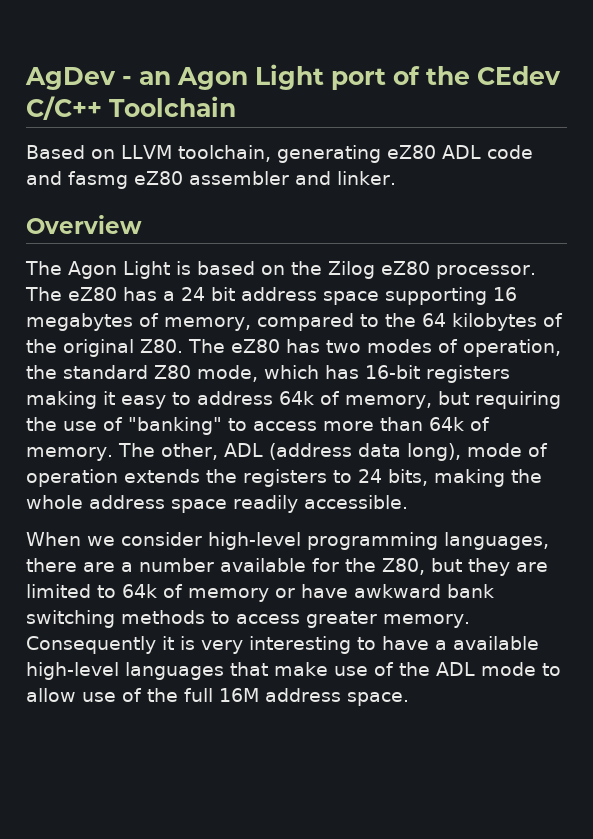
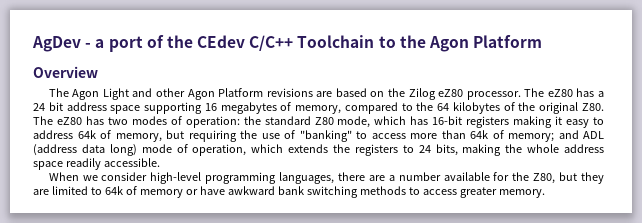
[139,64,324,90] an Agon Light -> [95,39,105,48] a
[26,145,533,163] [26,171,396,189] [26,215,142,234] [25,261,191,279] // Based on LLVM toolchain, generating eZ80 ADL code and fasmg eZ80 assembler and linker. // Overview // The Agon Light is -> [378,35,543,52] [33,66,98,78] [48,88,333,100] to the Agon Platform // Overview // The Agon Light and other Agon Platform revisions are
[463,339,561,357] operation, -> [185,116,240,128] operation:
[26,443,218,461] memory. The other, -> [508,130,579,142] memory; and
[406,443,461,461] long), -> [109,144,137,156] long)
[26,469,118,487] operation -> [192,144,284,156] operation, which
[26,636,539,654] [26,662,561,680] [26,688,409,706] Consequently it is very interesting to have a available high-level languages that make use of the ADL mode to allow use of the full 16M address space. -> (545, 193) none

